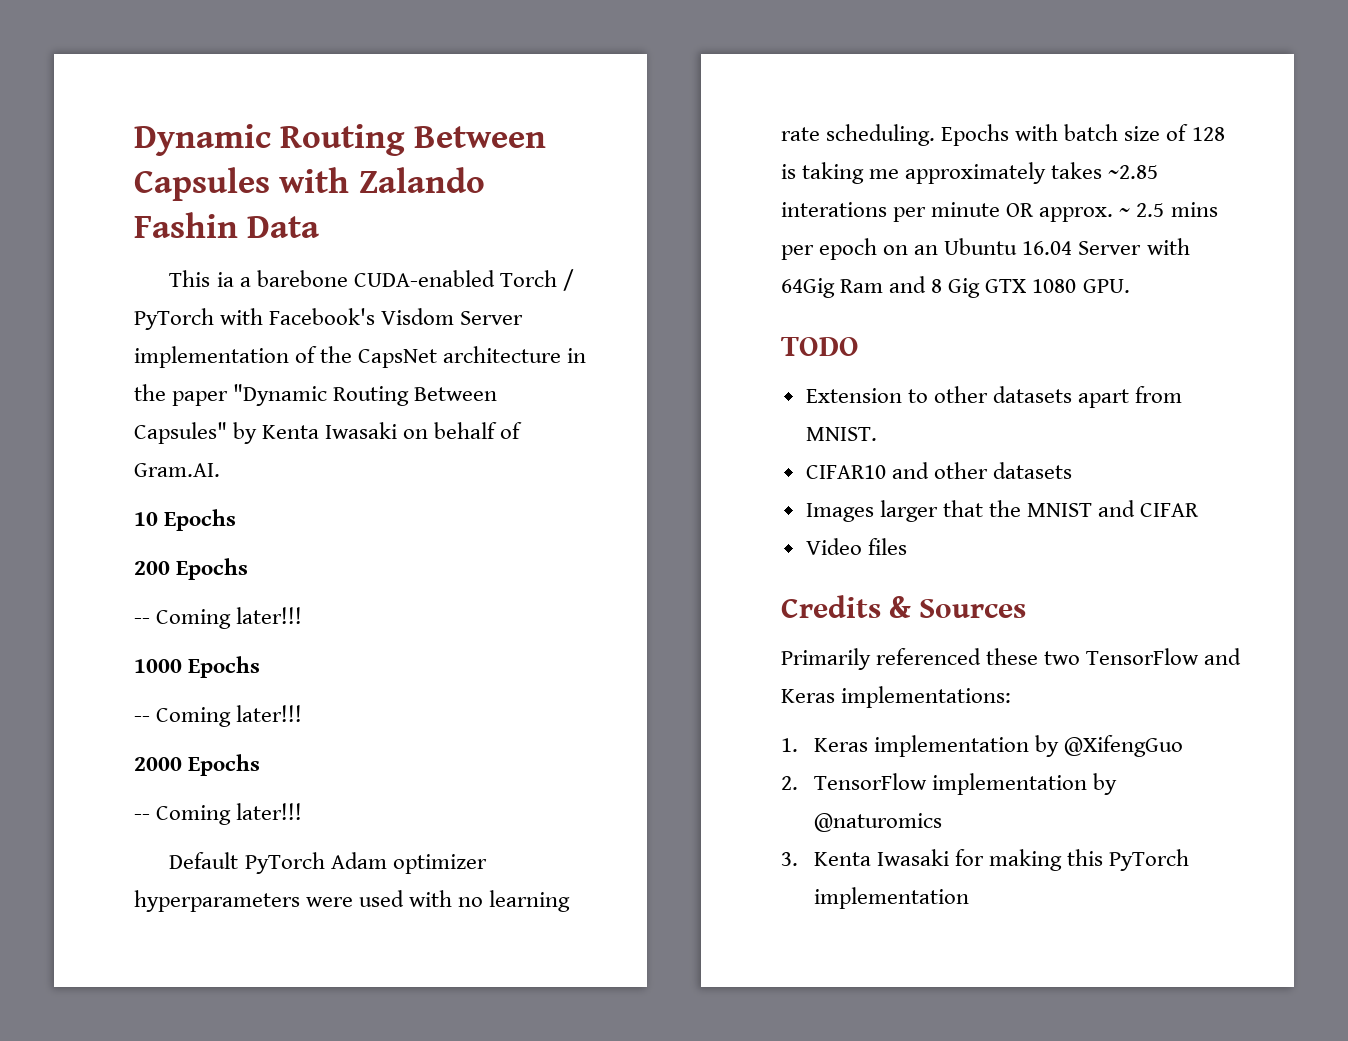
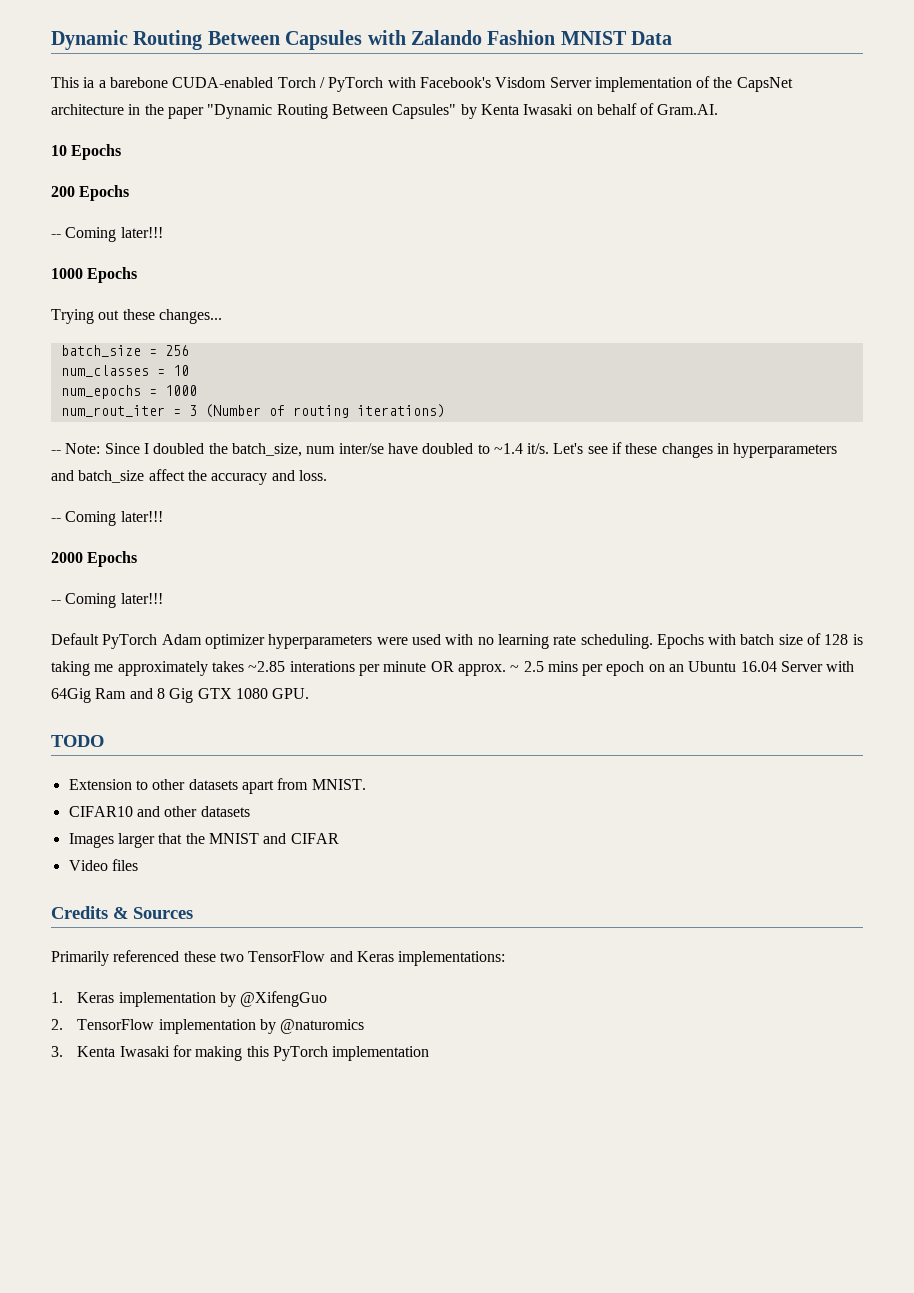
[134,212,238,238] Fashin -> [487,30,627,45] Fashion MNIST
(261, 667) none -> [51,309,222,324] [60,345,189,357] [60,365,189,377] [60,385,197,399] [60,404,445,418] [51,442,838,458] [51,469,327,485] // Trying out these changes... // batch_size = 256 // num_classes = 10 // num_epochs = 1000 // num_rout_iter = 3 (Number of routing iterations) // -- Note: Since I doubled the batch_size, num inter/se have doubled to ~1.4 it/s. Let's see if these changes in hyperparameters and batch_size affect the accuracy and loss.

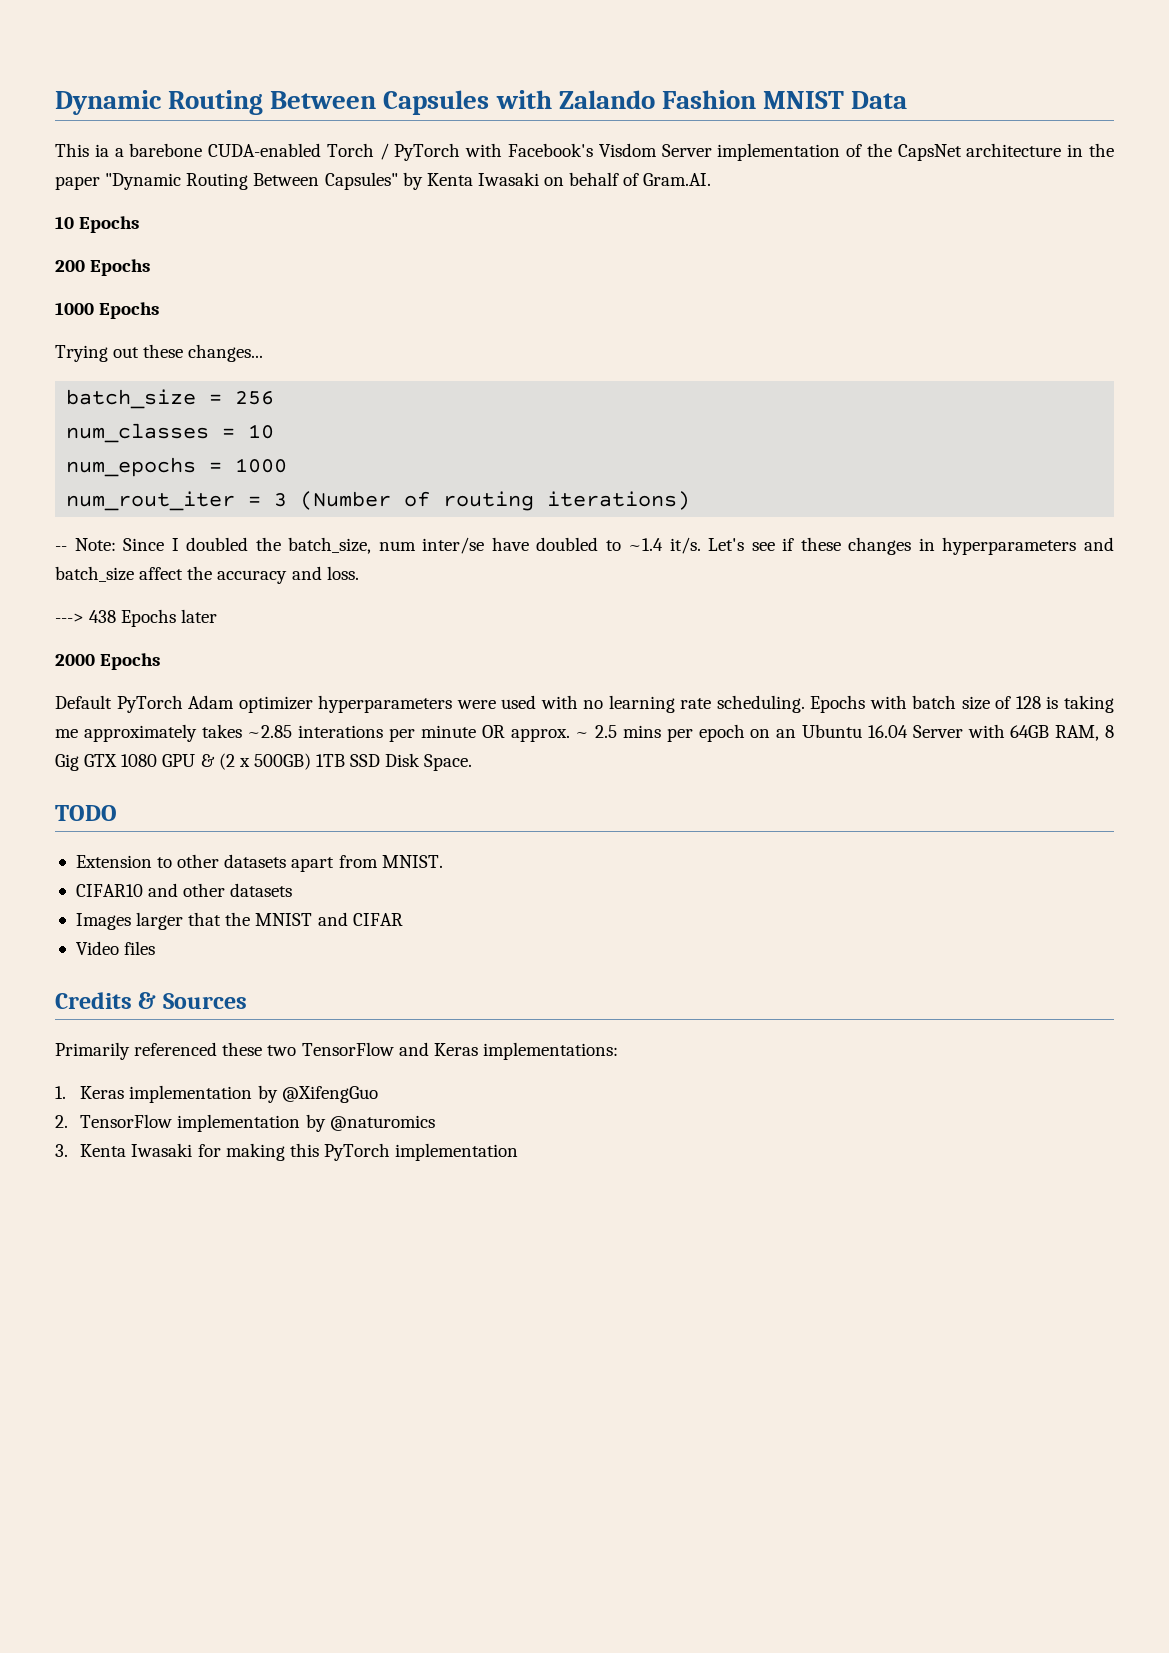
[51,227,163,242] // -- Coming later!!! -> (151, 267) none
[51,511,163,526] -- Coming later!!! -> [55,609,218,627] ---> 438 Epochs later
[51,593,163,608] // -- Coming later!!! -> (161, 661) none
[51,688,153,703] 64Gig Ram and -> [1010,725,1100,741] 64GB RAM,
[272,688,310,699] GPU. -> [162,753,473,771] GPU & (2 x 500GB) 1TB SSD Disk Space.

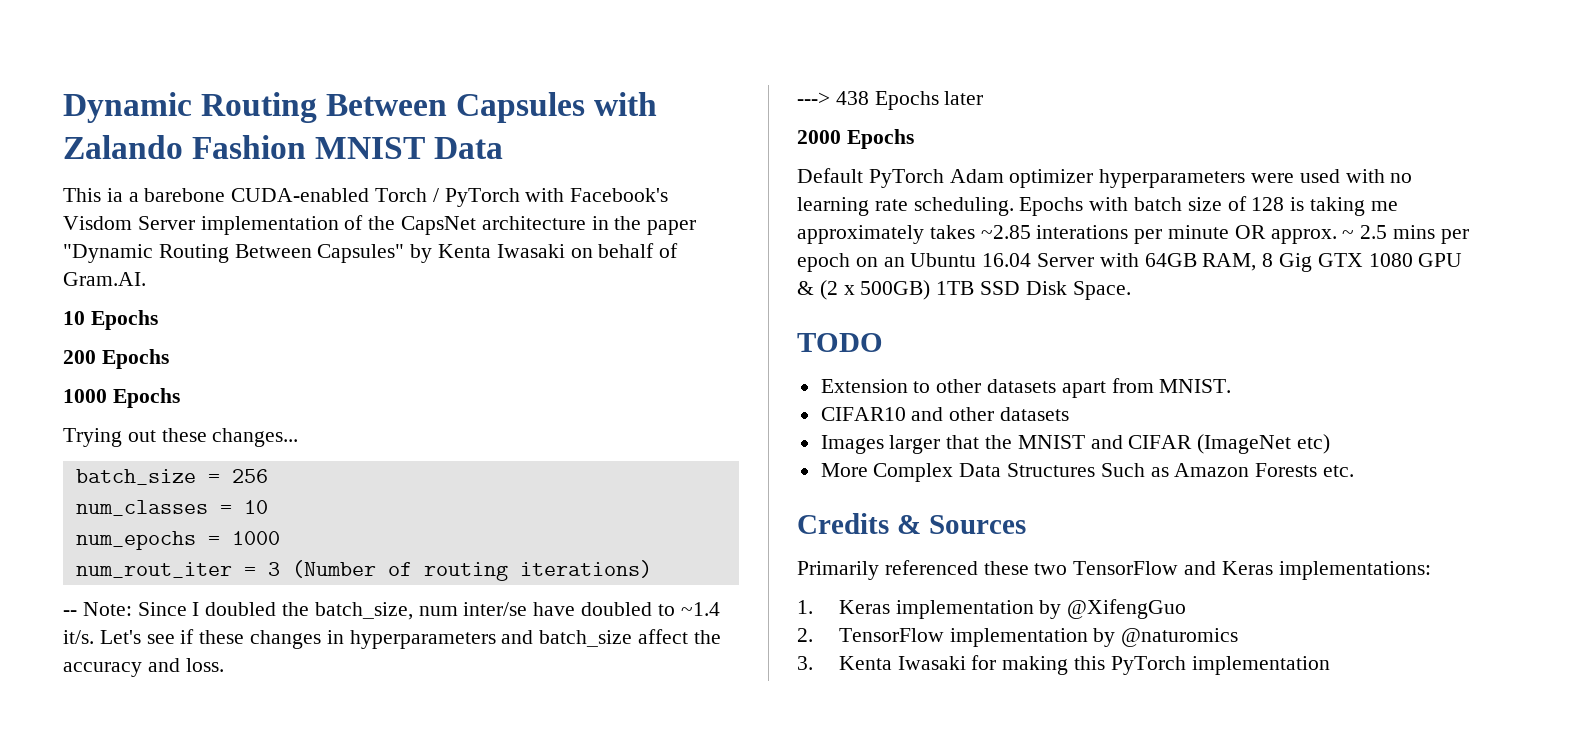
[75,941,156,955] // Video files -> [1197,434,1331,454] [820,463,1355,482] (ImageNet etc) // More Complex Data Structures Such as Amazon Forests etc.

